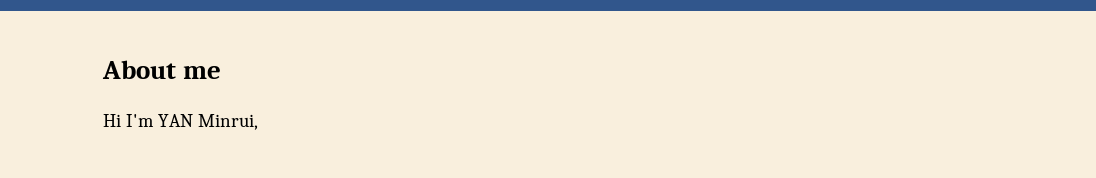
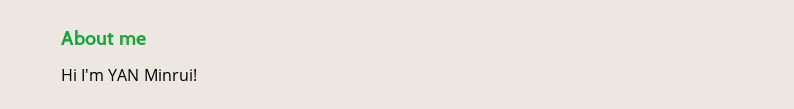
[198,114,259,130] Minrui, -> [143,69,197,81] Minrui!

